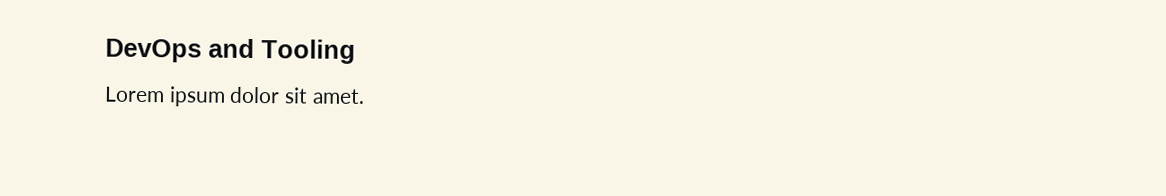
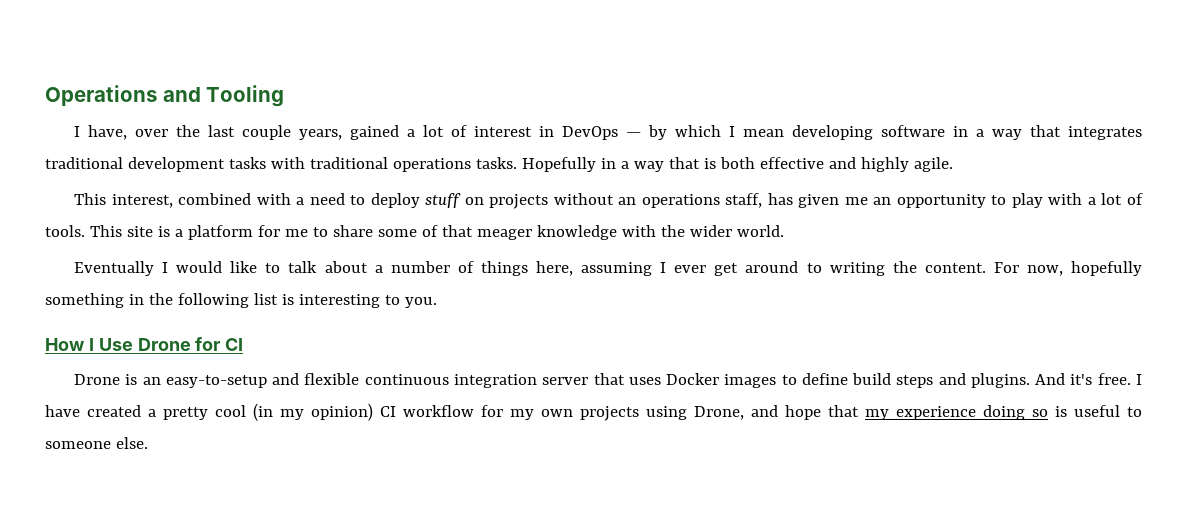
[105,38,202,63] DevOps -> [45,85,157,106] Operations
[104,86,365,107] Lorem ipsum dolor sit amet. -> [74,125,1143,140] [45,157,953,172] [74,193,1144,209] [45,225,784,240] [74,261,1143,276] [45,293,437,308] [45,337,244,351] [74,373,1142,388] [45,403,1142,421] [45,437,148,449] I have, over the last couple years, gained a lot of interest in DevOps — by which I mean developing software in a way that integrates traditional development tasks with traditional operations tasks. Hopefully in a way that is both effective and highly agile. // This interest, combined with a need to deploy stuff on projects without an operations staff, has given me an opportunity to play with a lot of tools. This site is a platform for me to share some of that meager knowledge with the wider world. // Eventually I would like to talk about a number of things here, assuming I ever get around to writing the content. For now, hopefully something in the following list is interesting to you. // How I Use Drone for CI // Drone is an easy-to-setup and flexible continuous integration server that uses Docker images to define build steps and plugins. And it's free. I have created a pretty cool (in my opinion) CI workflow for my own projects using Drone, and hope that my experience doing so is useful to someone else.

